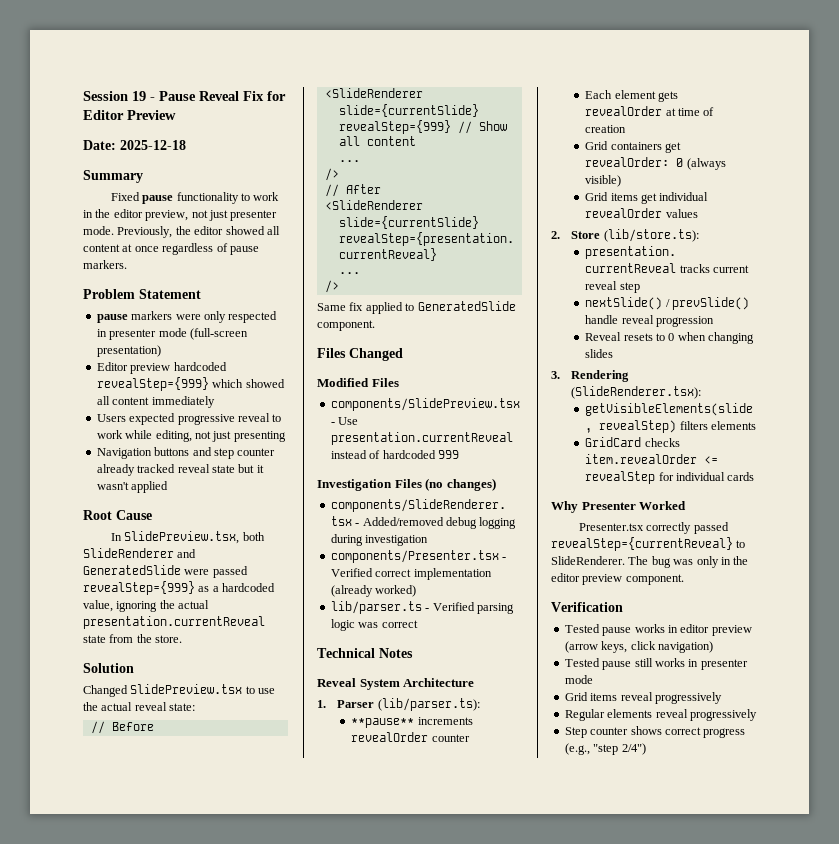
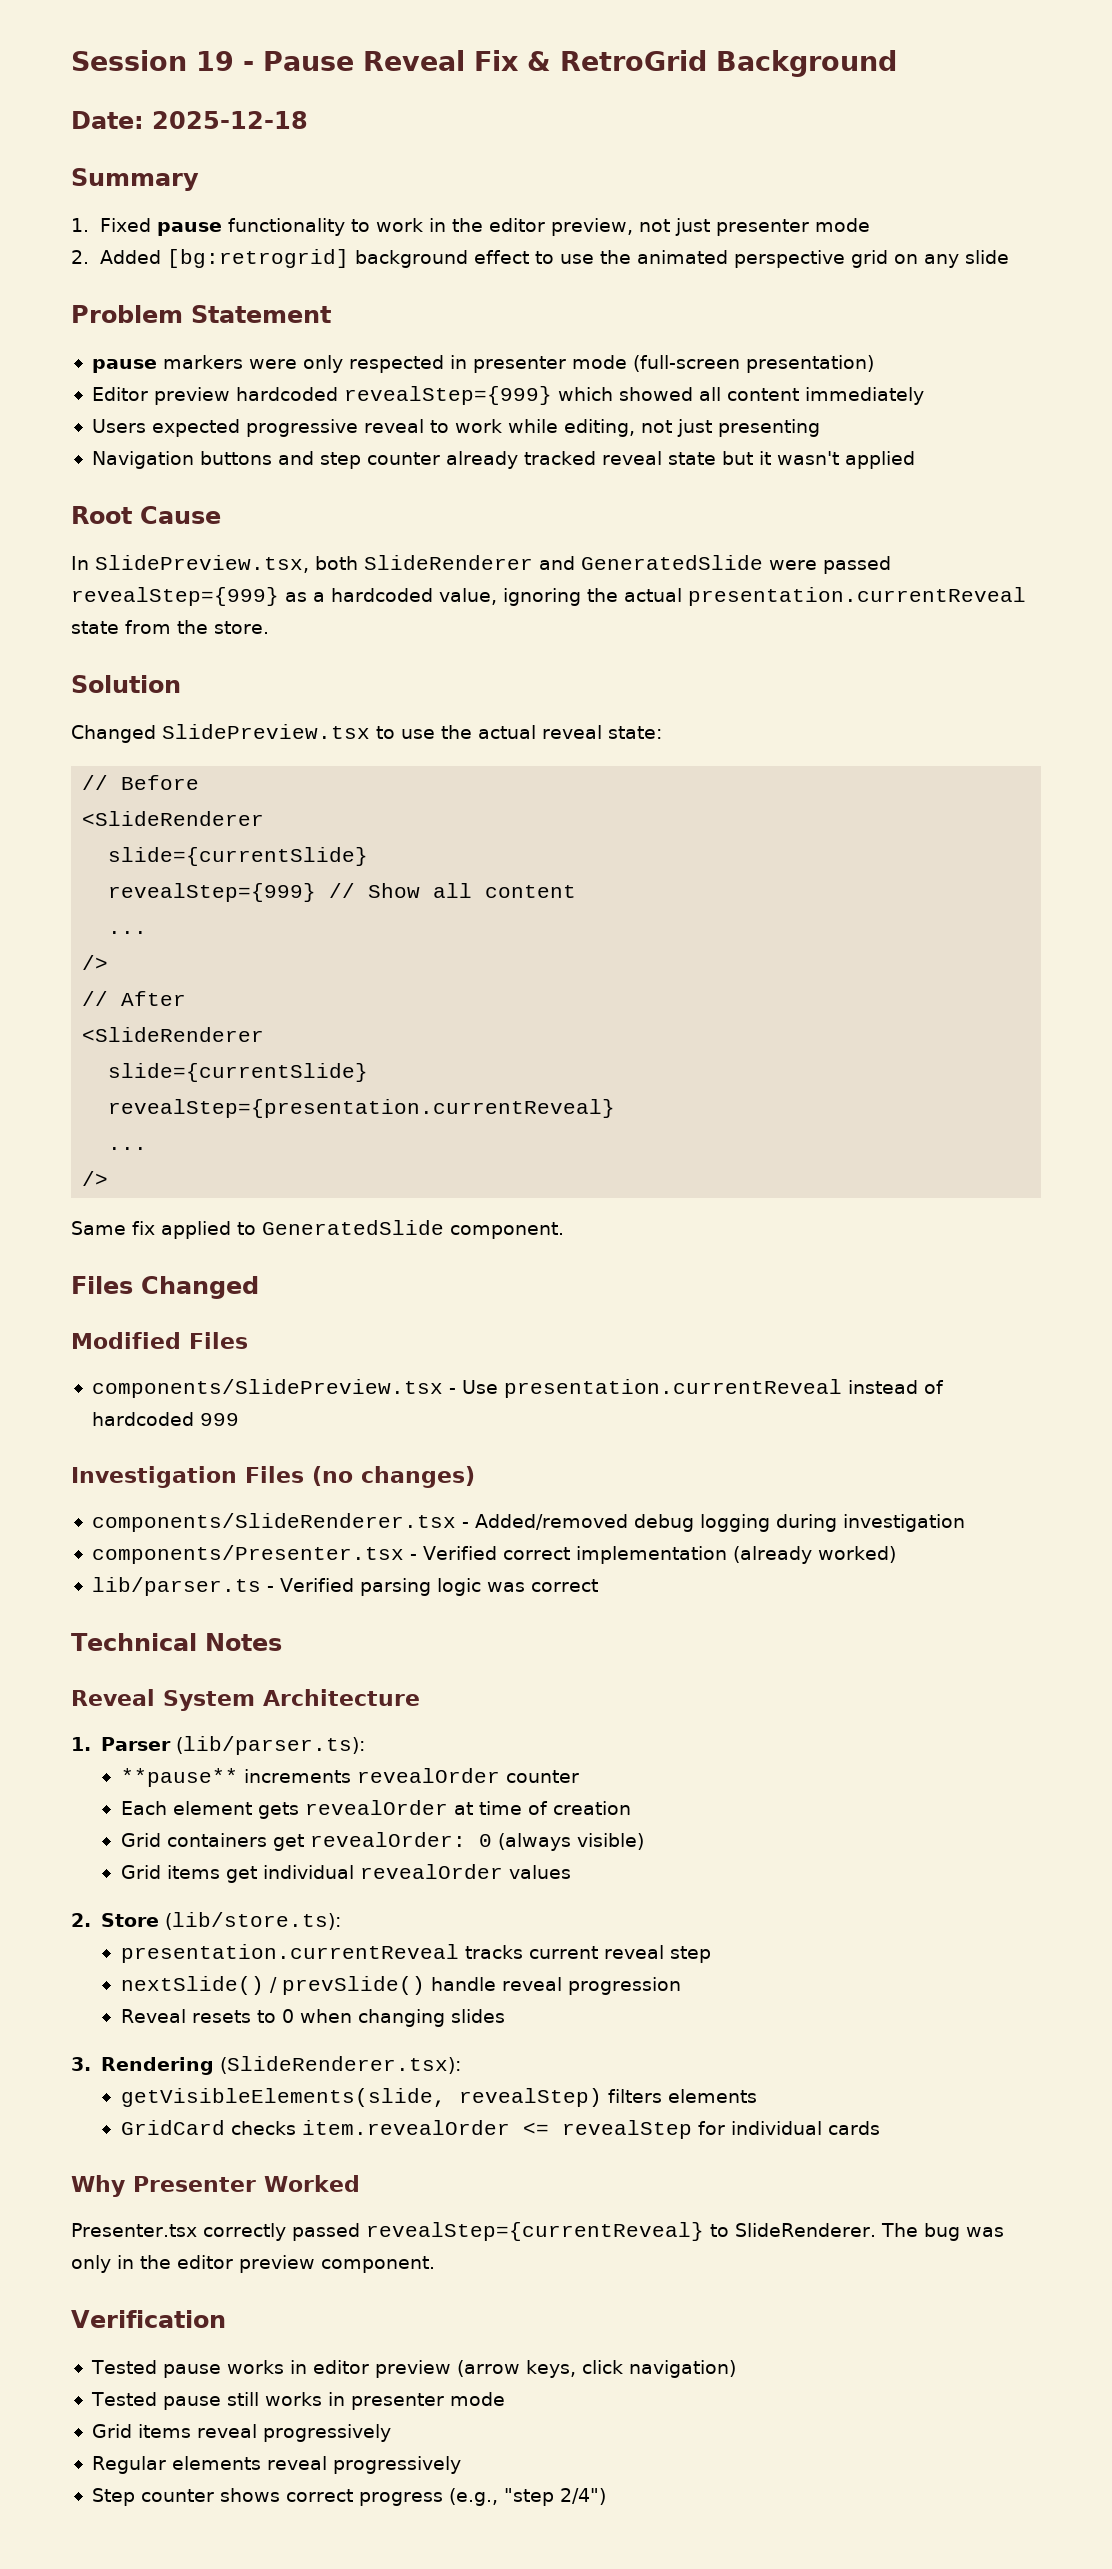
[267,91,286,101] [83,110,176,120] for Editor Preview -> [526,50,897,77] & RetroGrid Background
(143, 176) none -> [71,218,89,232] 1.
[83,226,280,238] [83,243,259,255] [83,260,127,269] mode. Previously, the editor showed all content at once regardless of pause markers. -> [814,218,870,232] [71,249,1009,268] mode // 2. Added [bg:retrogrid] background effect to use the animated perspective grid on any slide

